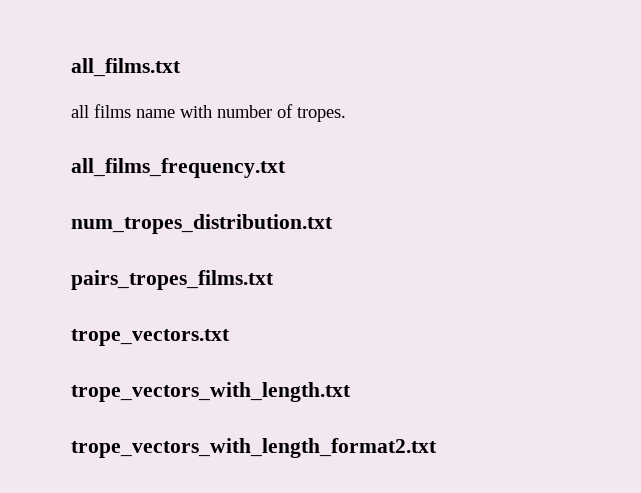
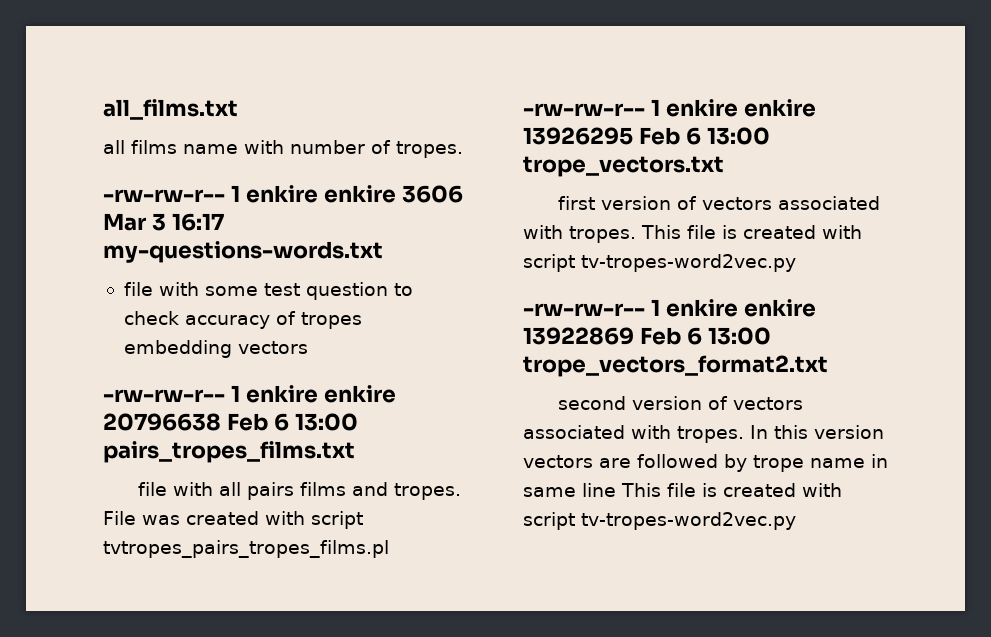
[71,158,286,178] [71,214,333,234] [71,270,274,290] [71,329,230,346] [71,382,351,402] [71,438,437,458] all_films_frequency.txt // num_tropes_distribution.txt // pairs_tropes_films.txt // trope_vectors.txt // trope_vectors_with_length.txt // trope_vectors_with_length_format2.txt -> [103,185,463,203] [103,213,224,231] [103,241,383,263] [123,282,413,300] [123,311,362,329] [123,340,308,358] [103,385,396,403] [103,413,358,431] [103,441,355,463] [138,482,462,500] [103,511,363,529] [103,540,389,558] [523,99,816,117] [523,127,770,145] [523,156,724,177] [558,196,881,210] [523,225,862,243] [523,254,796,272] [523,299,816,317] [523,327,771,345] [523,355,828,377] [558,396,804,410] [523,425,884,443] [523,454,888,472] [523,483,842,497] [523,512,796,530] -rw-rw-r-- 1 enkire enkire 3606 Mar 3 16:17 my-questions-words.txt // file with some test question to check accuracy of tropes embedding vectors // -rw-rw-r-- 1 enkire enkire 20796638 Feb 6 13:00 pairs_tropes_films.txt // file with all pairs films and tropes. File was created with script tvtropes_pairs_tropes_films.pl // -rw-rw-r-- 1 enkire enkire 13926295 Feb 6 13:00 trope_vectors.txt // first version of vectors associated with tropes. This file is created with script tv-tropes-word2vec.py // -rw-rw-r-- 1 enkire enkire 13922869 Feb 6 13:00 trope_vectors_format2.txt // second version of vectors associated with tropes. In this version vectors are followed by trope name in same line This file is created with script tv-tropes-word2vec.py

